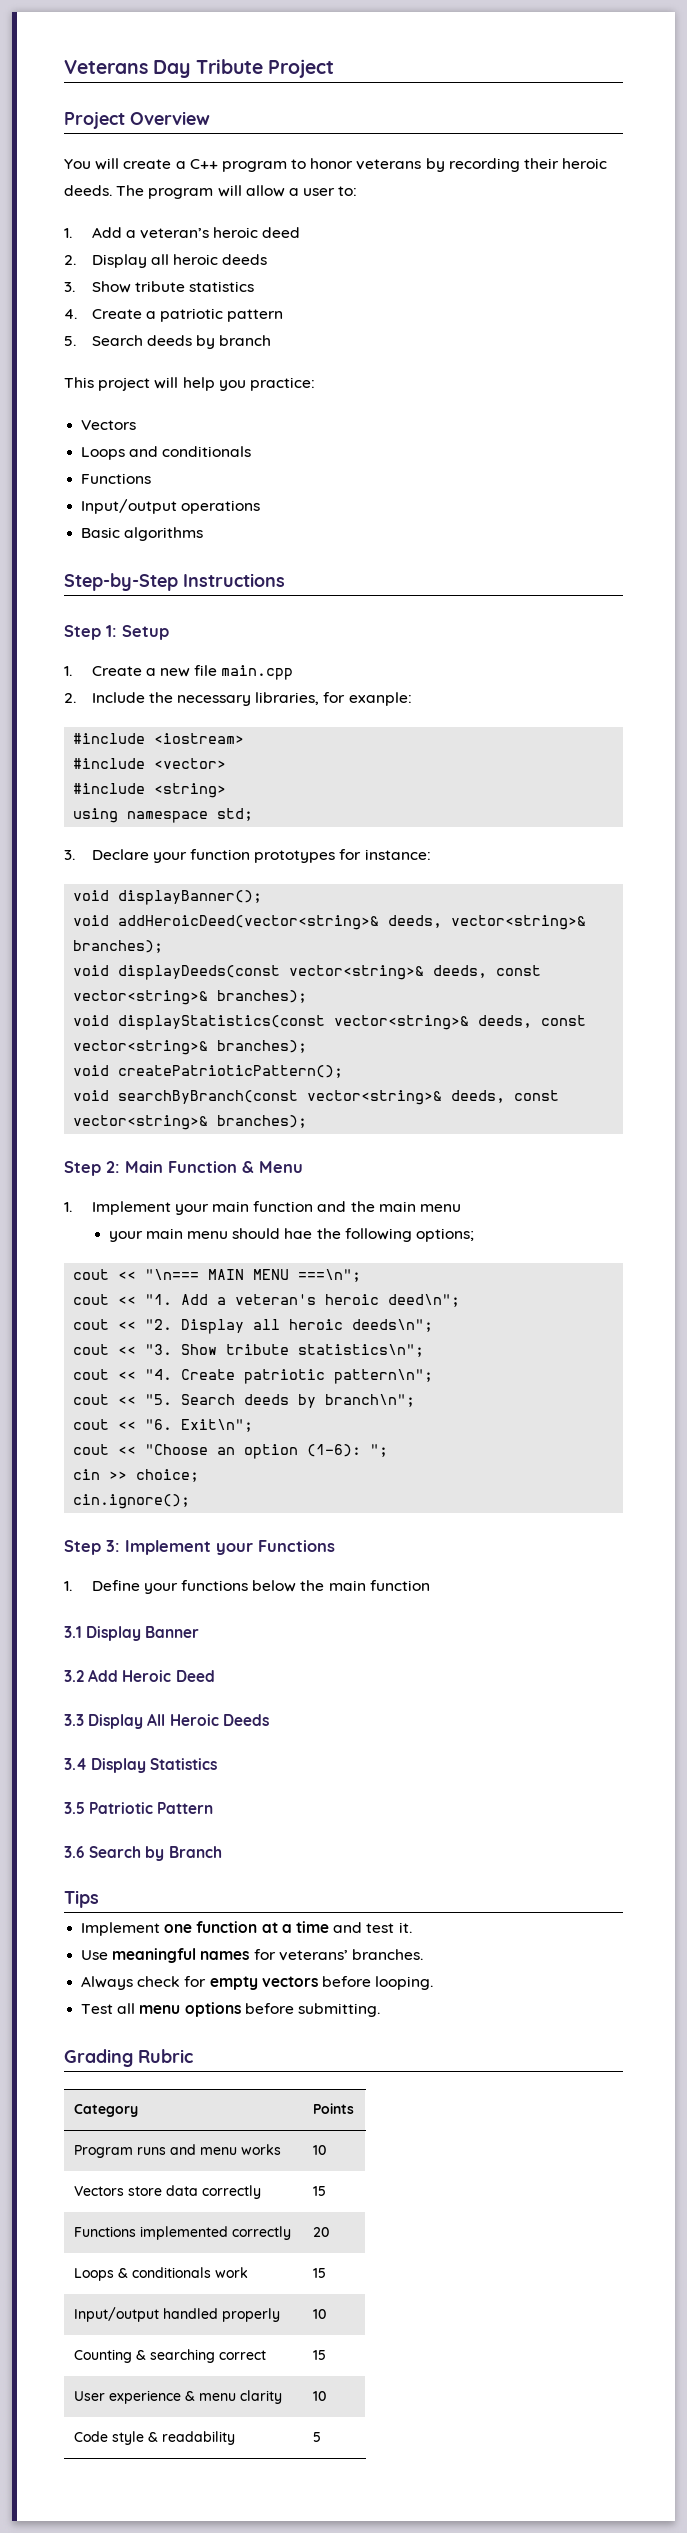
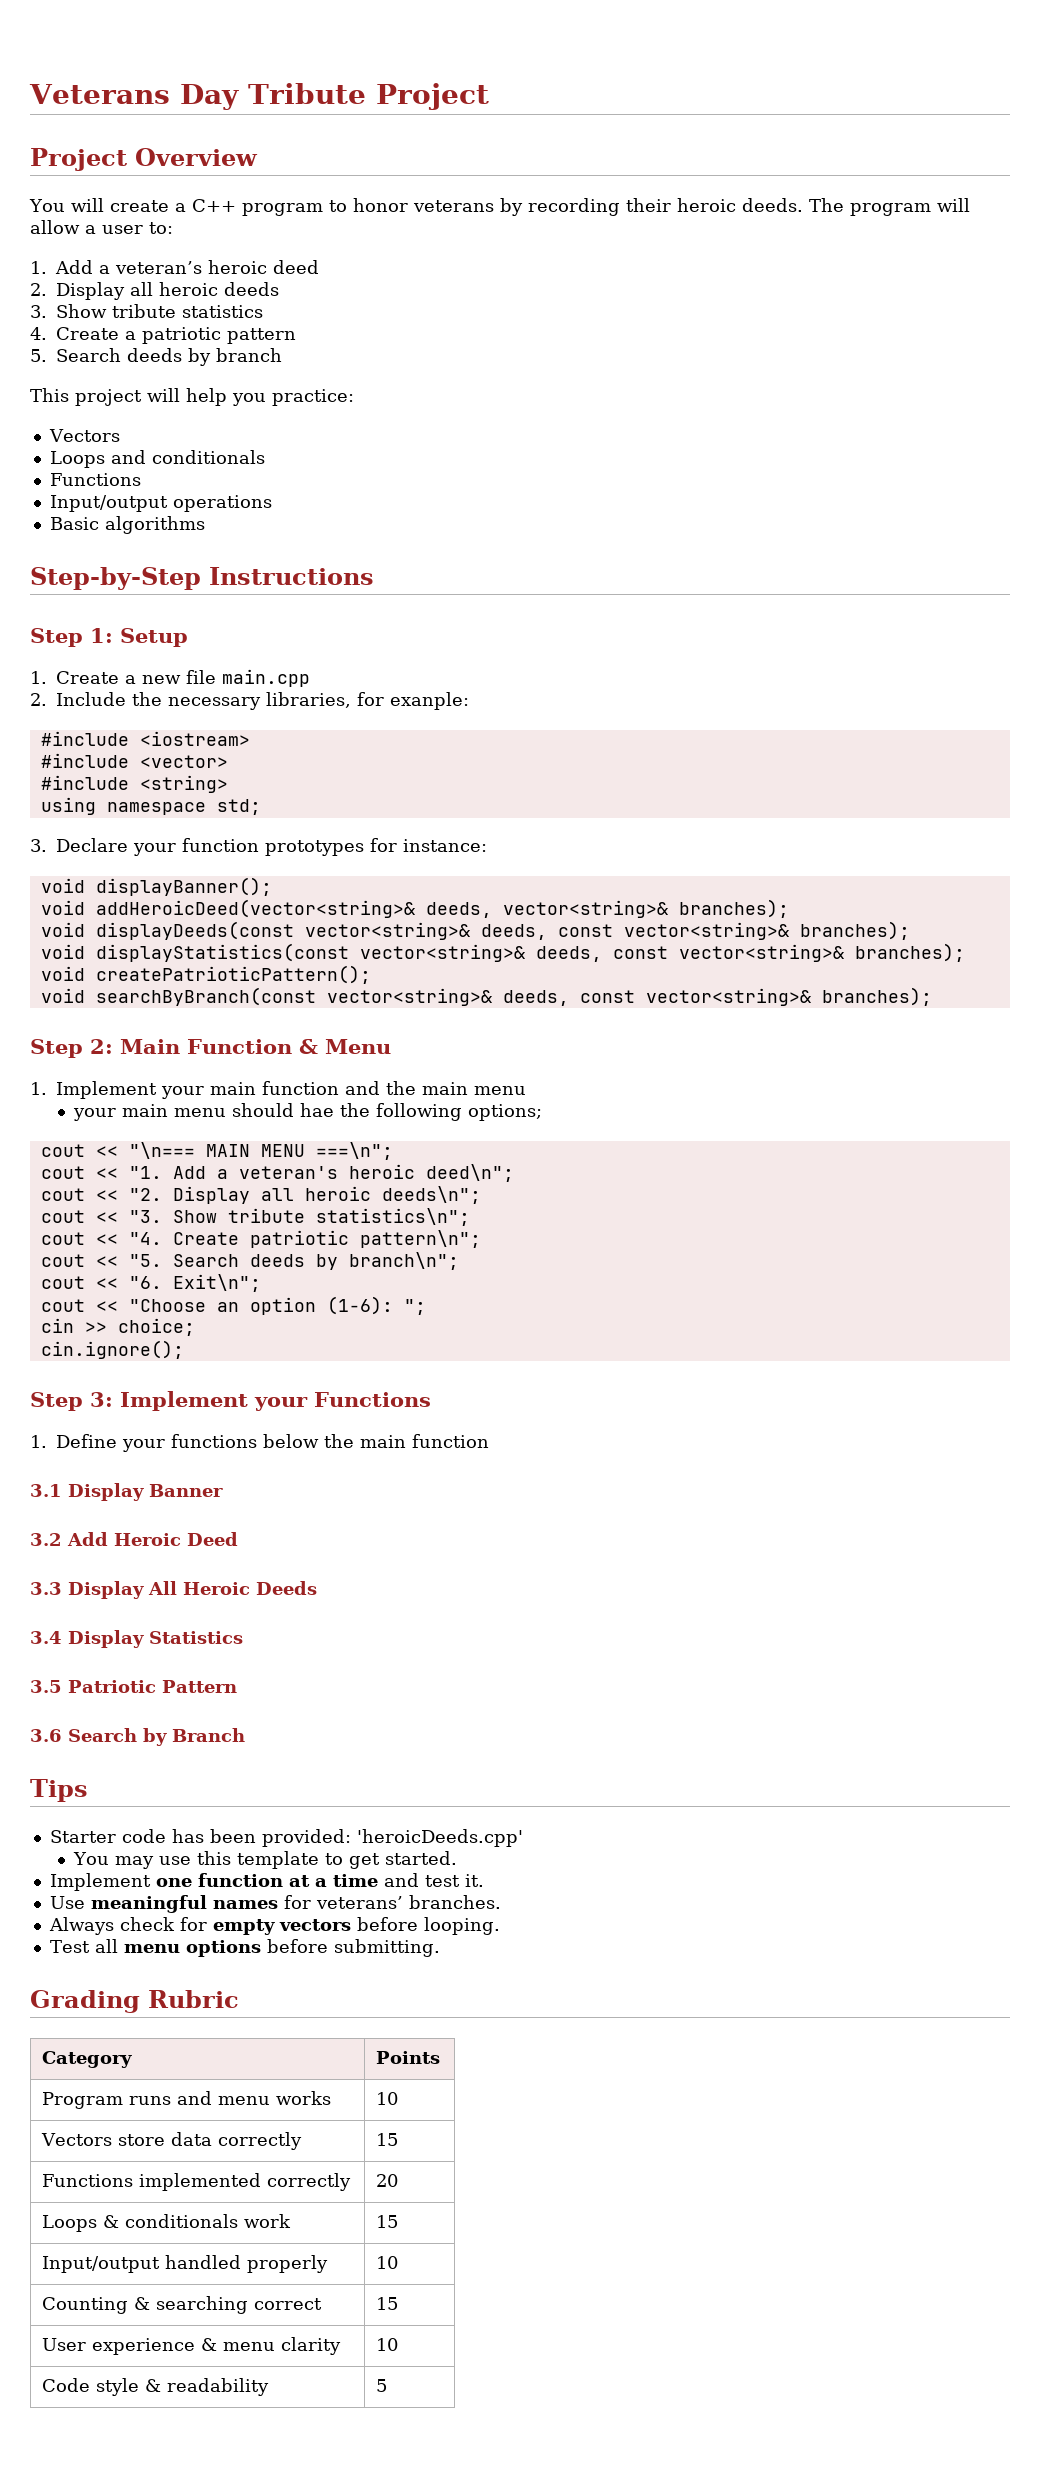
(99, 1899) none -> [49,1829,523,1847] [73,1851,458,1869] // Starter code has been provided: 'heroicDeeds.cpp' // You may use this template to get started.

